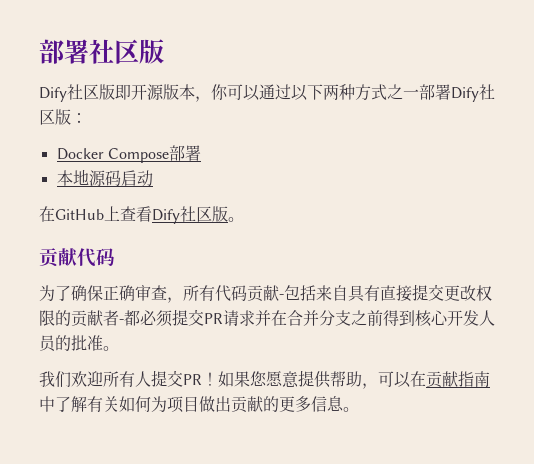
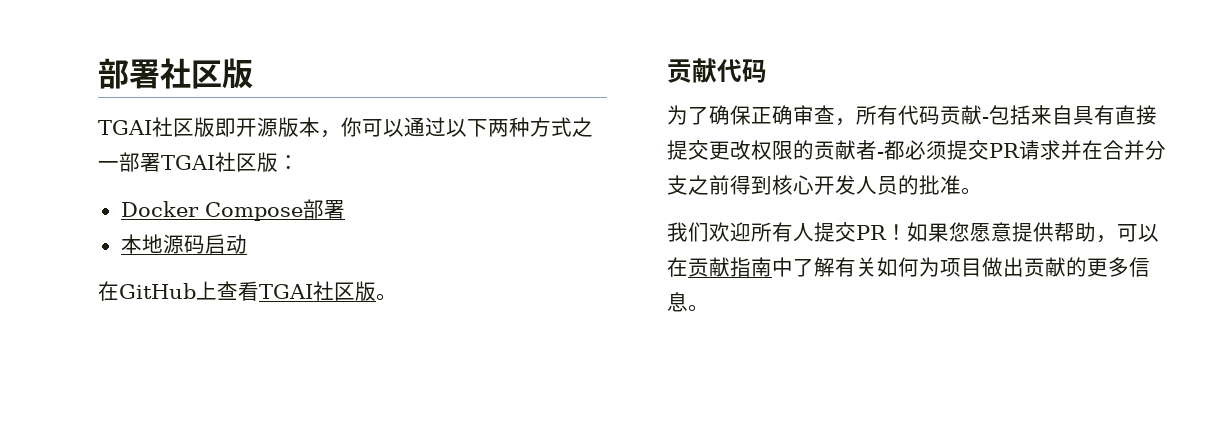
[39,87,67,102] Dify -> [98,120,152,135] TGAI
[451,87,479,102] Dify -> [161,155,215,170] TGAI
[152,209,180,224] Dify -> [259,284,313,299] TGAI

